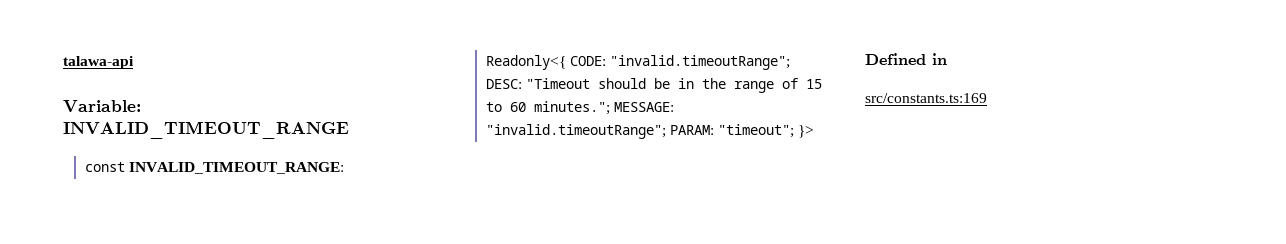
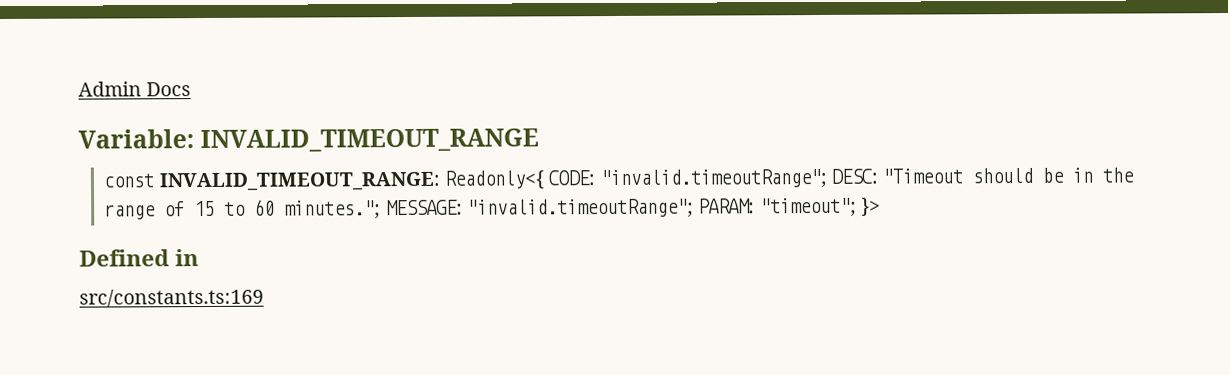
[63,56,134,69] talawa-api -> [78,81,192,97] Admin Docs

